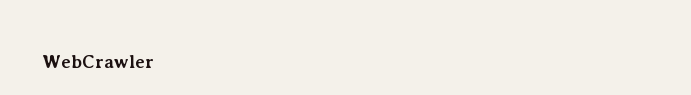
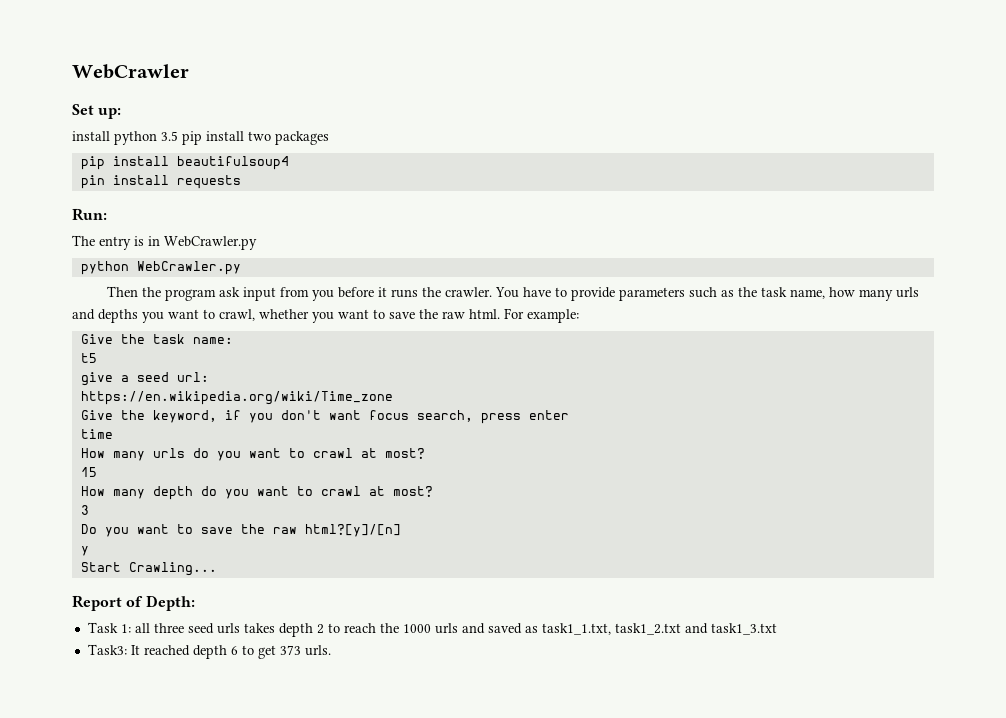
(154, 61) none -> [72,104,122,119] [72,131,329,145] [80,156,289,170] [80,175,241,189] [72,208,107,221] [72,235,257,250] [80,261,241,275] [106,286,919,301] [72,308,579,323] [80,334,233,344] [80,353,97,363] [80,372,209,386] [80,391,393,405] [80,410,569,424] [80,429,113,439] [80,448,425,461] [80,467,97,477] [80,486,433,500] [80,505,89,515] [80,524,401,537] [80,546,89,556] [80,562,217,576] [72,595,195,611] [87,622,777,637] [87,644,331,659] // Set up: // install python 3.5 pip install two packages // pip install beautifulsoup4 // pin install requests // Run: // The entry is in WebCrawler.py // python WebCrawler.py // Then the program ask input from you before it runs the crawler. You have to provide parameters such as the task name, how many urls and depths you want to crawl, whether you want to save the raw html. For example: // Give the task name: // t5 // give a seed url: // https://en.wikipedia.org/wiki/Time_zone // Give the keyword, if you don't want focus search, press enter // time // How many urls do you want to crawl at most? // 15 // How many depth do you want to crawl at most? // 3 // Do you want to save the raw html?[y]/[n] // y // Start Crawling... // Report of Depth: // Task 1: all three seed urls takes depth 2 to reach the 1000 urls and saved as task1_1.txt, task1_2.txt and task1_3.txt // Task3: It reached depth 6 to get 373 urls.

